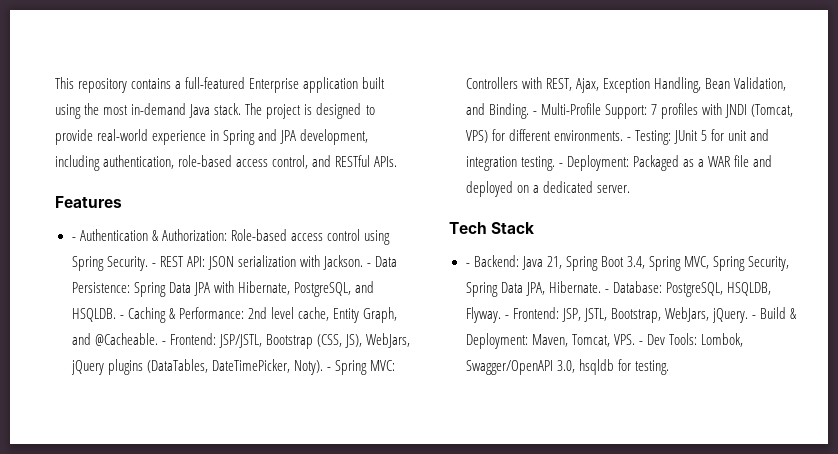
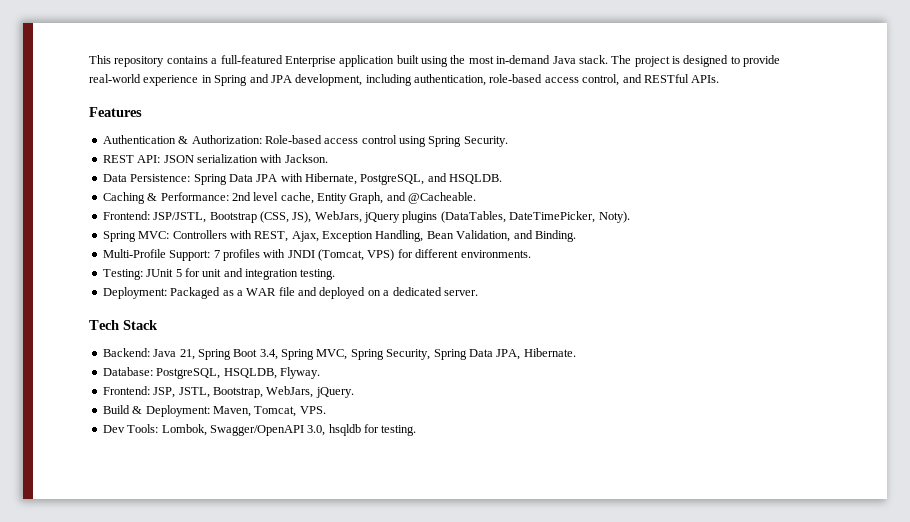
[71,237,76,241] - -> (142, 112) none
[151,263,156,267] - -> (508, 141) //
[366,263,371,267] - -> (328, 158) //
[119,315,124,319] - -> (503, 179) //
[161,341,166,345] - -> (477, 198) //
[326,367,331,371] - -> (630, 217) //
[532,111,537,115] - -> (576, 236) //
[626,137,631,141] - -> (531, 254) //
[558,163,563,167] - -> (336, 274) //
[465,263,470,267] - -> (158, 325) none
[604,289,609,293] - -> (576, 352) //
[504,315,509,319] - -> (320, 373) //
[751,315,756,319] - -> (354, 392) //
[638,341,643,345] - -> (326, 410) //

